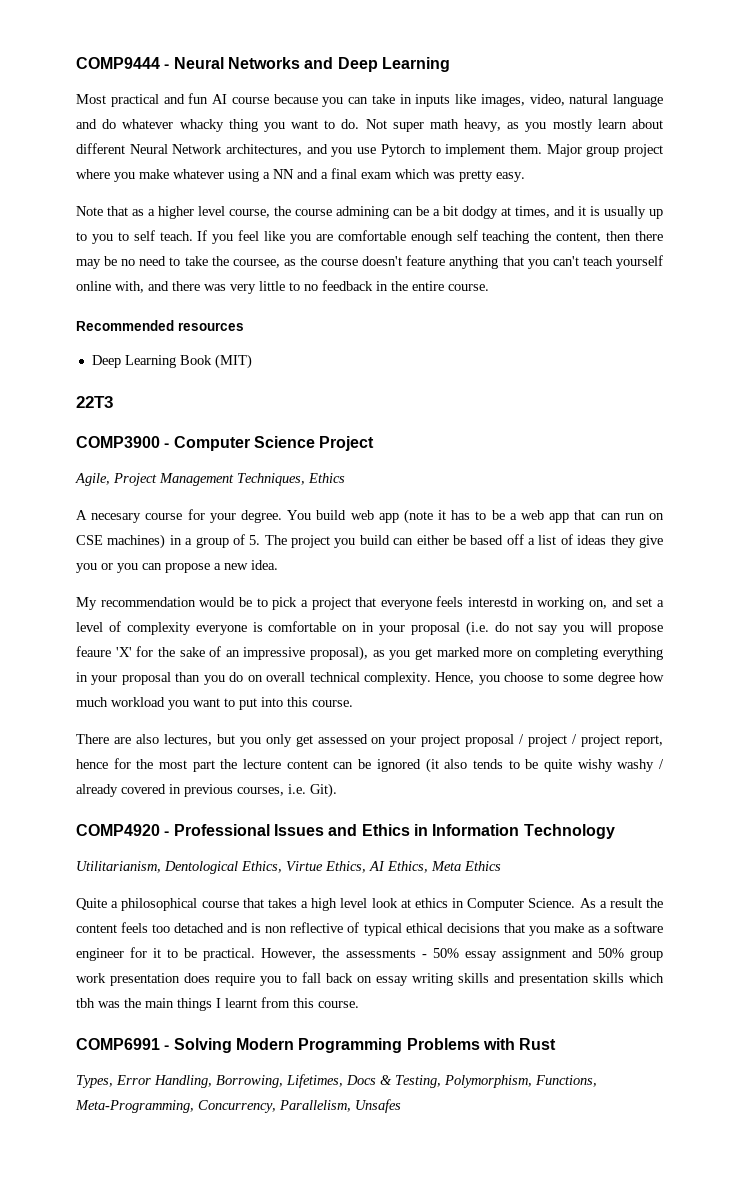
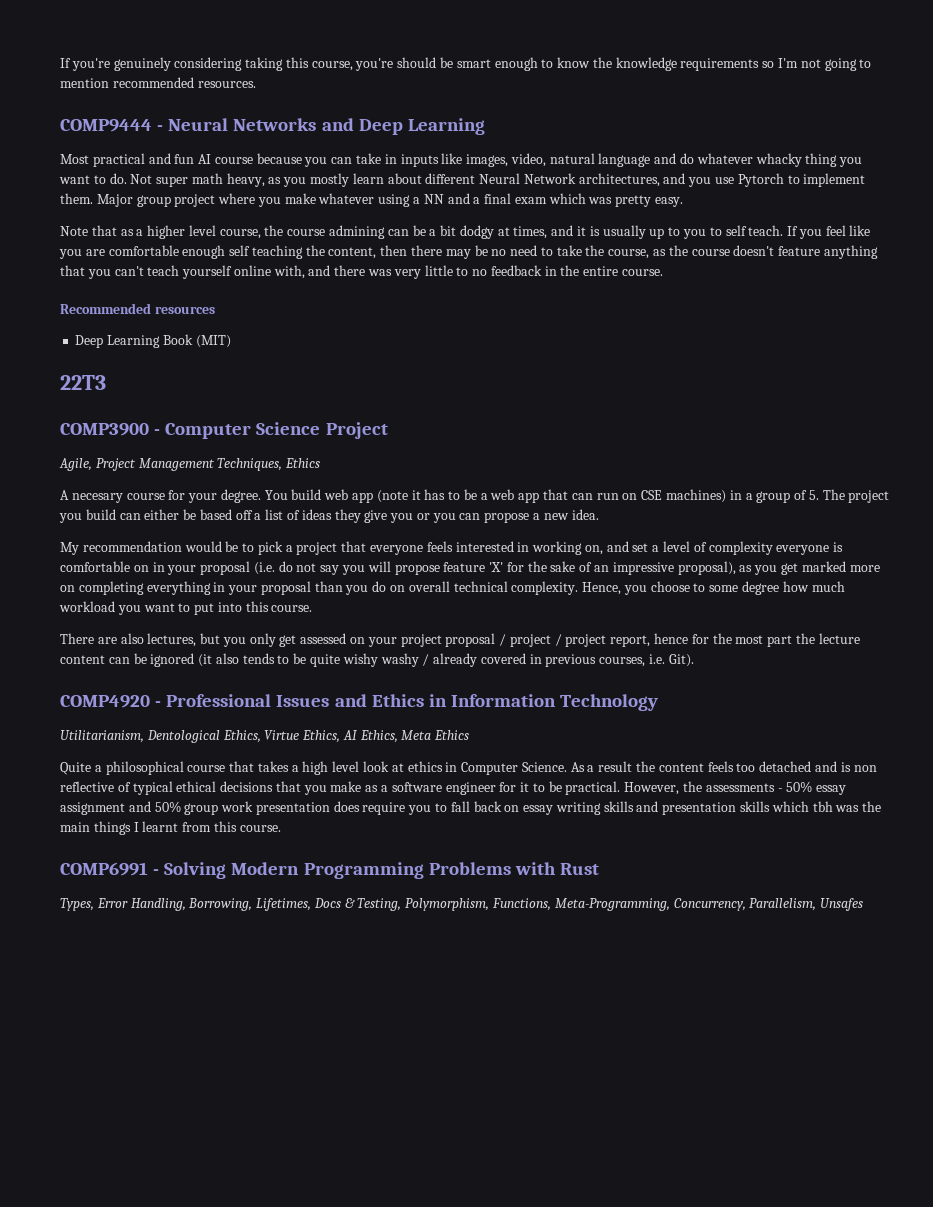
(76, 63) none -> [60,57,872,71] [60,77,256,88] If you're genuinely considering taking this course, you're should be smart enough to know the knowledge requirements so I'm not going to mention recommended resources. //
[232,259,280,268] coursee, -> [608,249,650,259] course,
[468,597,519,607] interestd -> [455,541,514,552] interested
[76,646,111,657] feaure -> [443,562,486,572] feature

